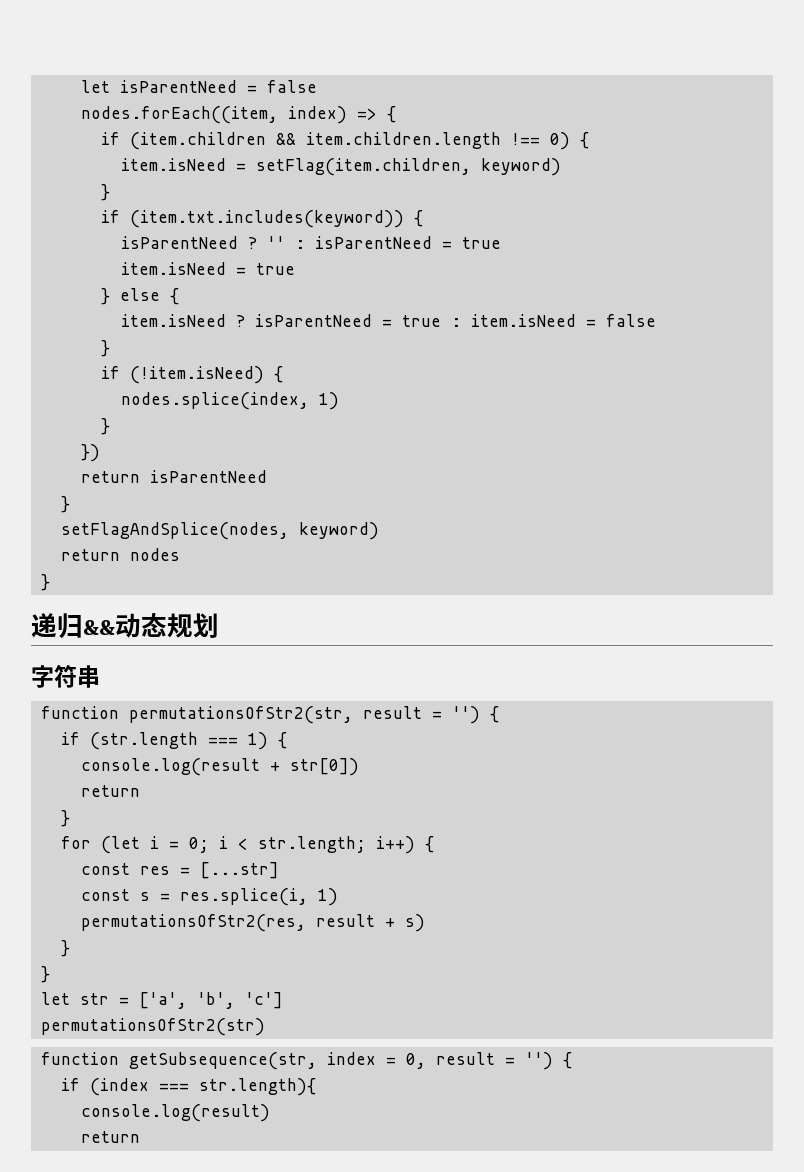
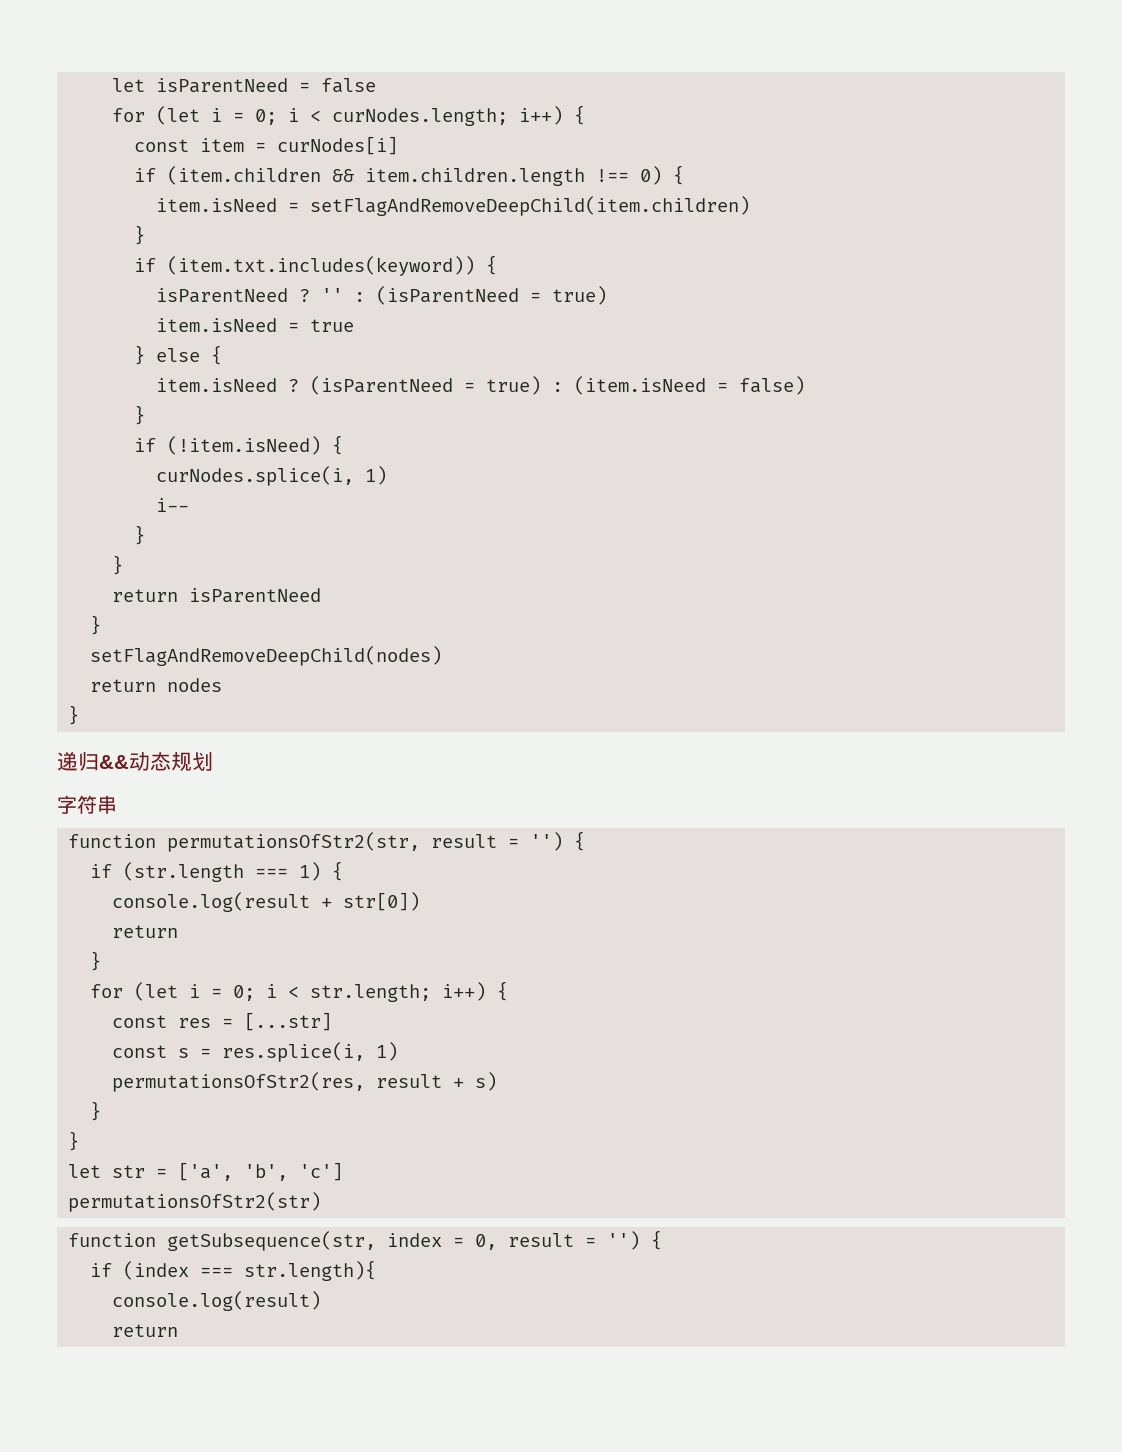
[80,106,396,124] nodes.forEach((item, index) => { -> [111,105,585,126] [133,136,398,155] for (let i = 0; i < curNodes.length; i++) { // const item = curNodes[i]
[255,158,561,176] setFlag(item.children, keyword) -> [309,196,750,216] setFlagAndRemoveDeepChild(item.children)
[314,236,501,249] isParentNeed = true -> [375,286,607,305] (isParentNeed = true)
[254,314,656,327] isParentNeed = true : item.isNeed = false -> [309,376,805,395] (isParentNeed = true) : (item.isNeed = false)
[120,392,339,410] [100,418,110,435] [80,444,100,462] nodes.splice(index, 1) // } // }) -> [155,466,387,486] [155,498,189,512] [133,525,145,545] [111,555,123,575] curNodes.splice(i, 1) // i-- // } // }
[60,522,379,540] setFlagAndSplice(nodes, keyword) -> [89,646,442,666] setFlagAndRemoveDeepChild(nodes)

